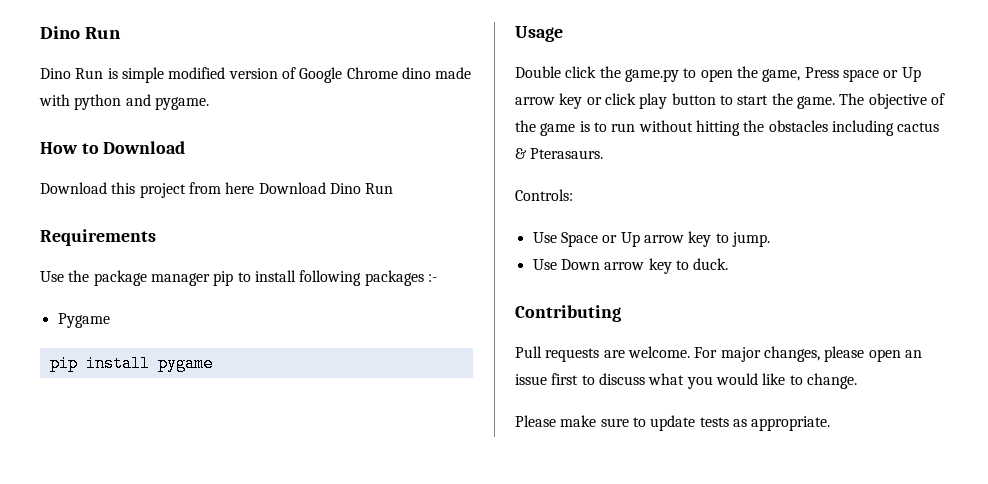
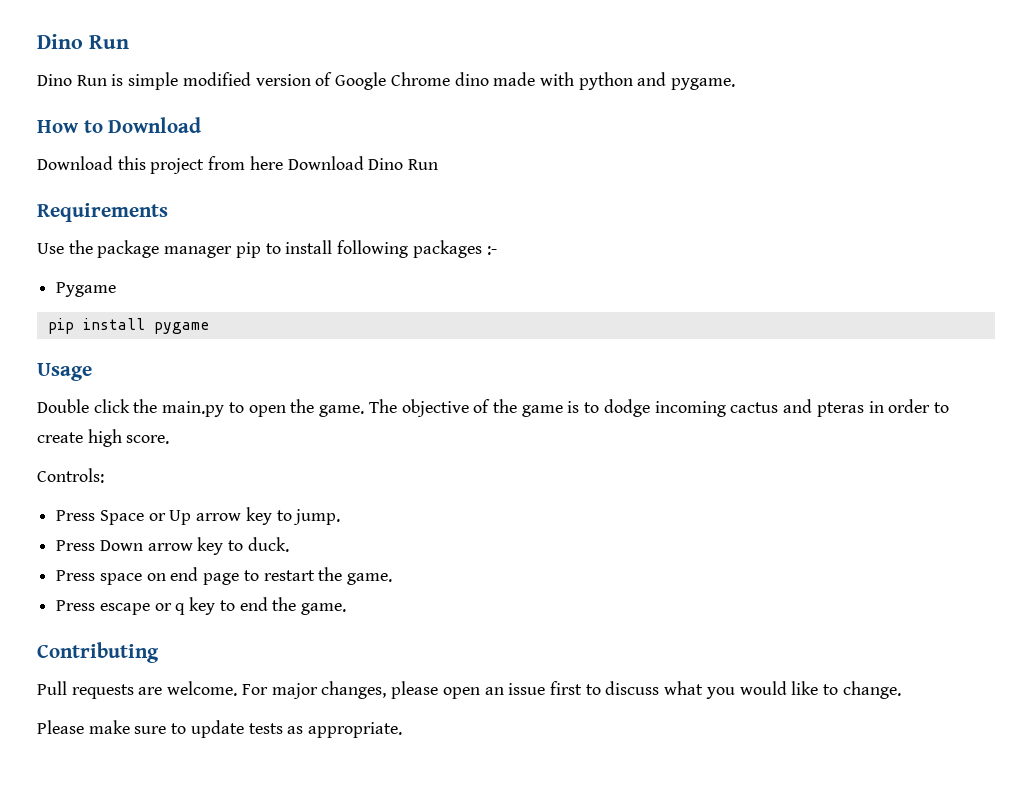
[624,69,679,82] game.py -> [162,401,225,417] main.py
[762,67,921,82] [515,93,793,109] game, Press space or Up arrow key or click play button to start the -> (315, 406) none
[611,120,940,136] [515,148,604,159] run without hitting the obstacles including cactus & Pterasaurs. -> [603,399,949,417] [37,429,170,447] dodge incoming cactus and pteras in order to create high score.
[532,232,557,243] Use -> [56,510,96,521] Press
[532,259,557,270] Use -> [56,540,96,551] Press
(729, 264) none -> [56,567,393,585] [56,597,347,615] // Press space on end page to restart the game. // Press escape or q key to end the game.

